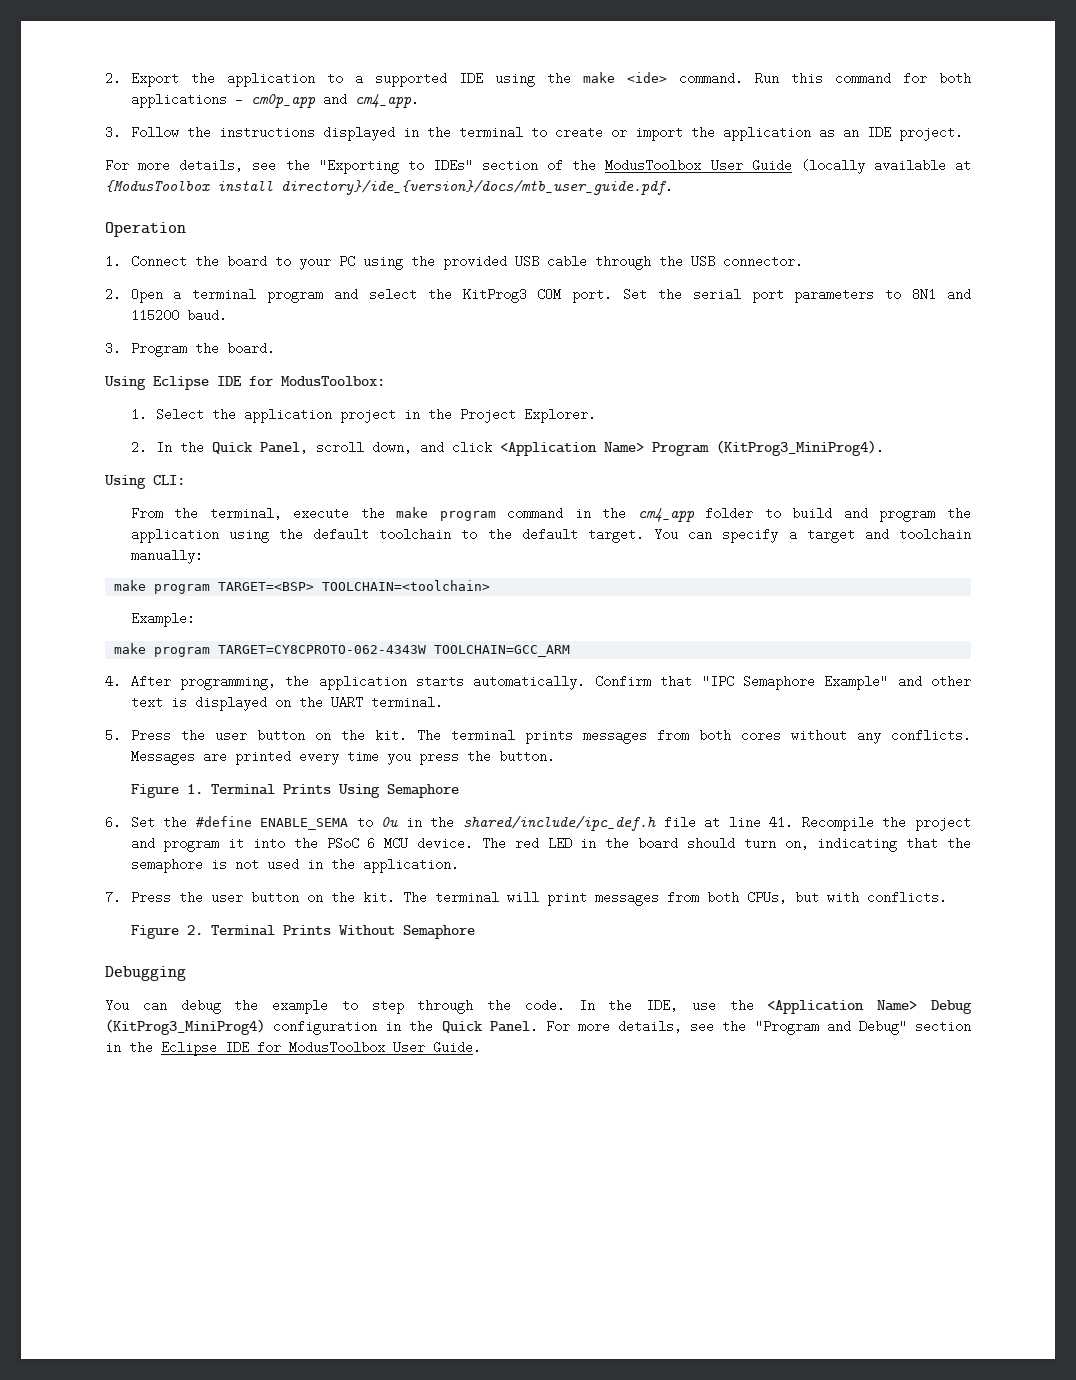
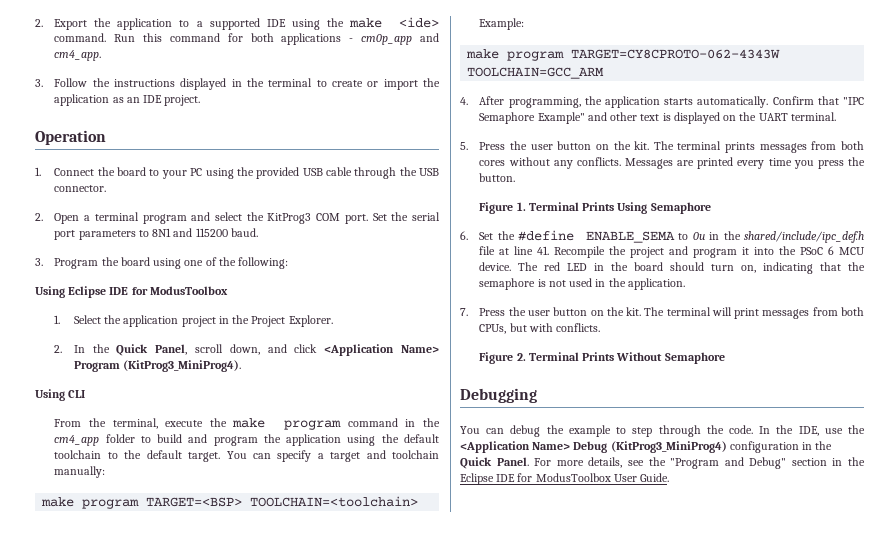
[105,159,971,174] [105,179,673,195] // For more details, see the "Exporting to IDEs" section of the ModusToolbox User Guide (locally available at {ModusToolbox install directory}/ide_{version}/docs/mtb_user_guide.pdf. -> (201, 100) none
[226,342,275,355] board. -> [120,257,289,269] board using one of the following:
[281,376,385,386] ModusToolbox: -> [149,286,228,295] ModusToolbox
[153,475,185,485] CLI: -> [68,390,86,398] CLI

